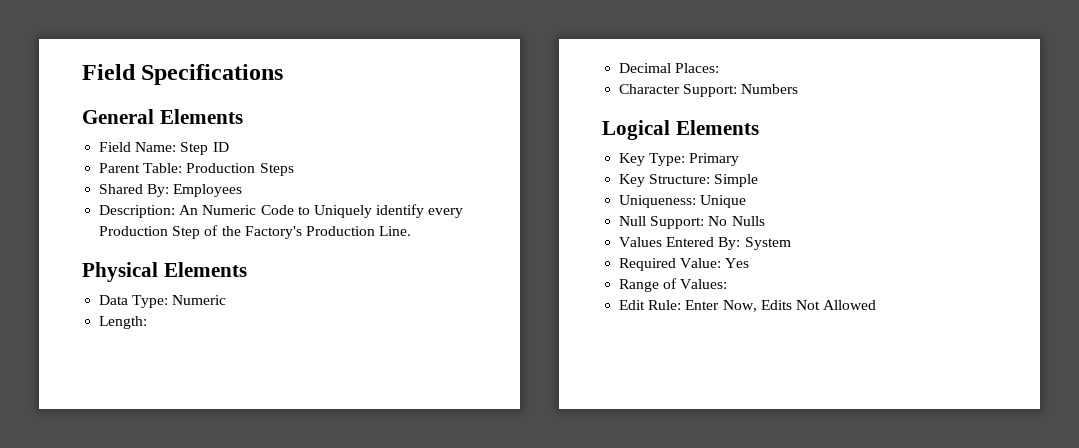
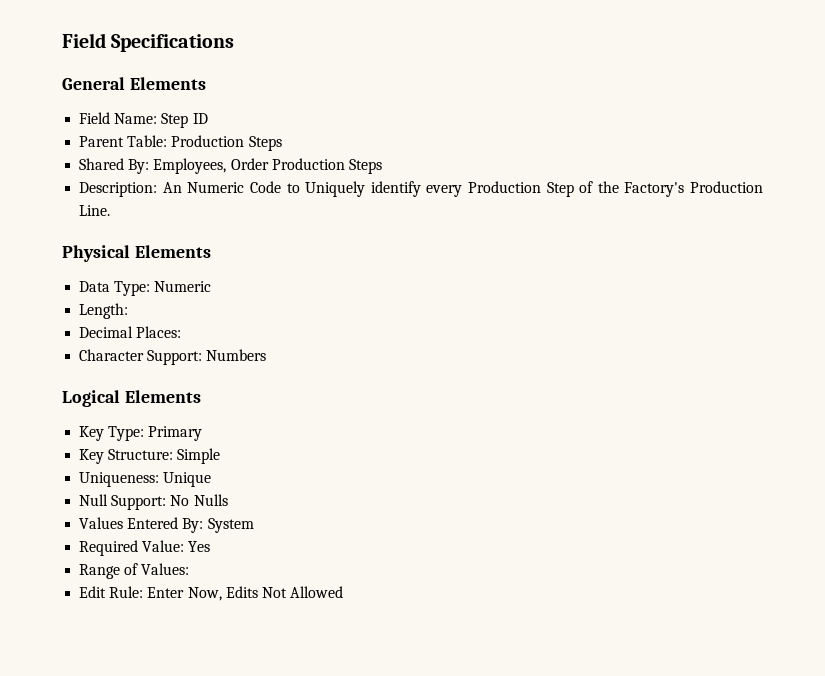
[173,184,243,197] Employees -> [153,158,382,174] Employees, Order Production Steps

